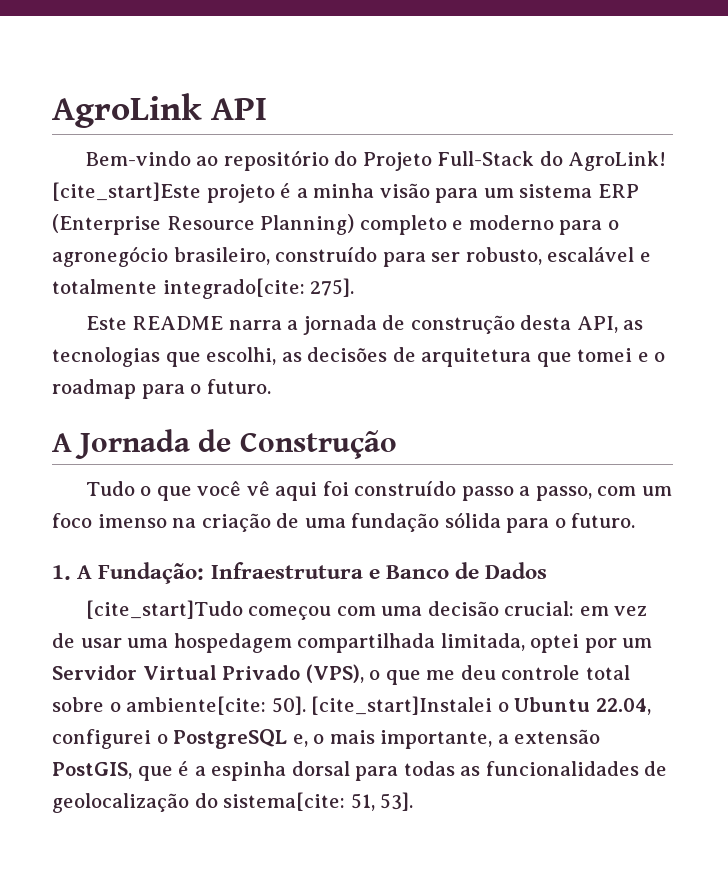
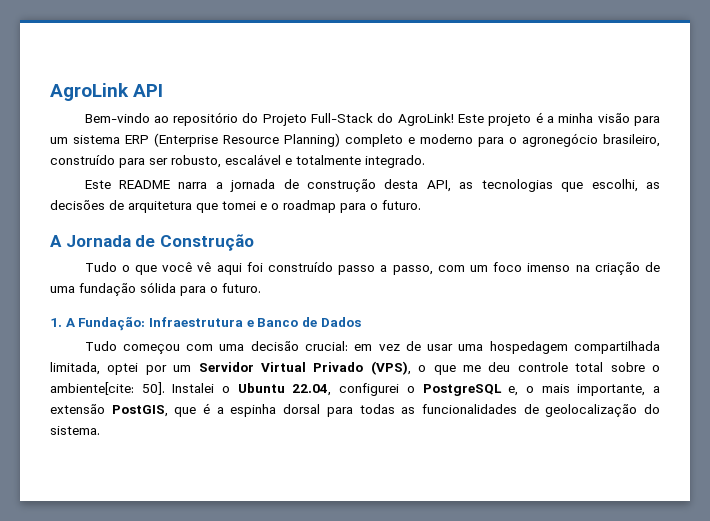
[52,182,201,201] [cite_start]Este -> [458,114,485,123] Este
[162,278,355,299] integrado[cite: 275]. -> [365,155,425,168] integrado.
[85,600,243,619] [cite_start]Tudo -> [84,341,117,351] Tudo
[311,696,493,715] [cite_start]Instalei -> [172,383,215,393] Instalei
[223,792,414,811] sistema[cite: 51, 53]. -> [50,426,100,435] sistema.

